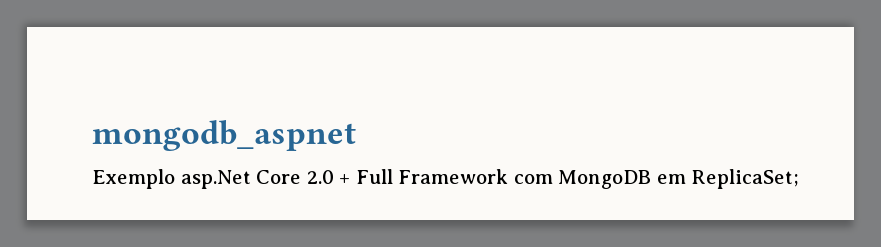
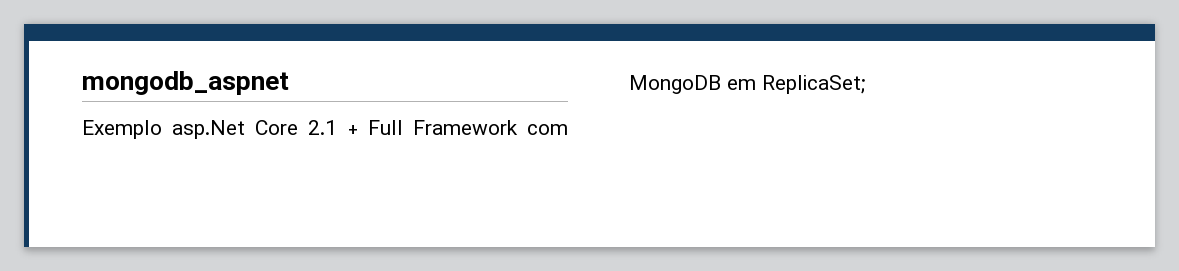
[306,170,334,184] 2.0 -> [308,120,338,135] 2.1

